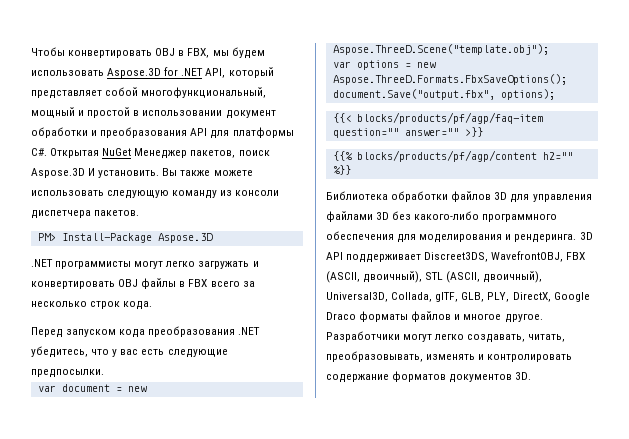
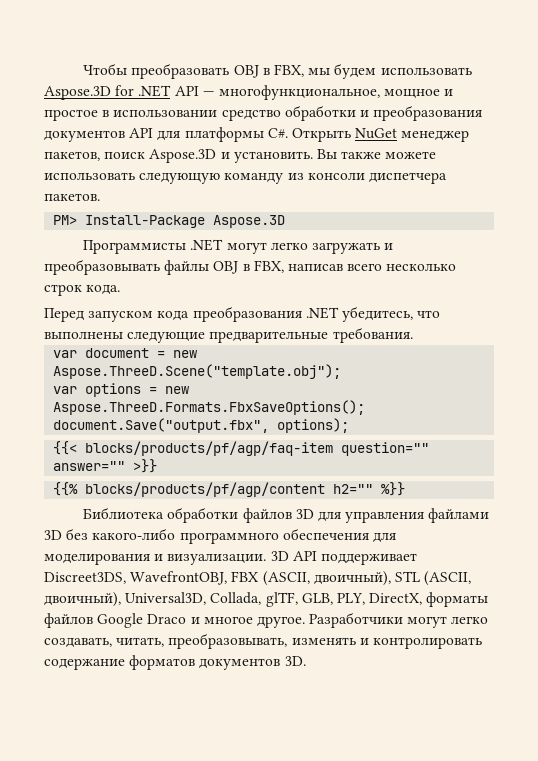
[68,50,153,58] конвертировать -> [131,63,230,79] преобразовать
[205,67,274,78] [31,87,267,99] [31,107,131,118] API, который представляет собой многофункциональный, мощный и простой -> [174,85,454,100] [44,109,98,121] API — многофункциональное, мощное и простое
[225,110,276,119] документ -> [221,109,281,121] средство
(188, 132) none -> [44,130,125,142] документов
[50,148,188,159] Открытая NuGet Менеджер -> [291,128,470,142] Открыть NuGet менеджер
[88,168,96,176] И -> [220,152,230,159] и
[31,259,132,269] .NET программисты -> [83,239,224,254] Программисты .NET
[31,278,255,289] конвертировать OBJ файлы в FBX всего за -> [44,259,383,275] преобразовывать файлы OBJ в FBX, написав всего
[112,349,228,358] [31,369,104,378] у вас есть следующие предпосылки. -> [44,327,413,343] выполнены следующие предварительные требования.
[514,234,577,243] рендеринга. -> [167,554,267,565] визуализации.
[553,292,590,302] [326,311,452,322] Google Draco форматы файлов -> [426,592,489,607] [44,613,187,628] форматы файлов Google Draco

